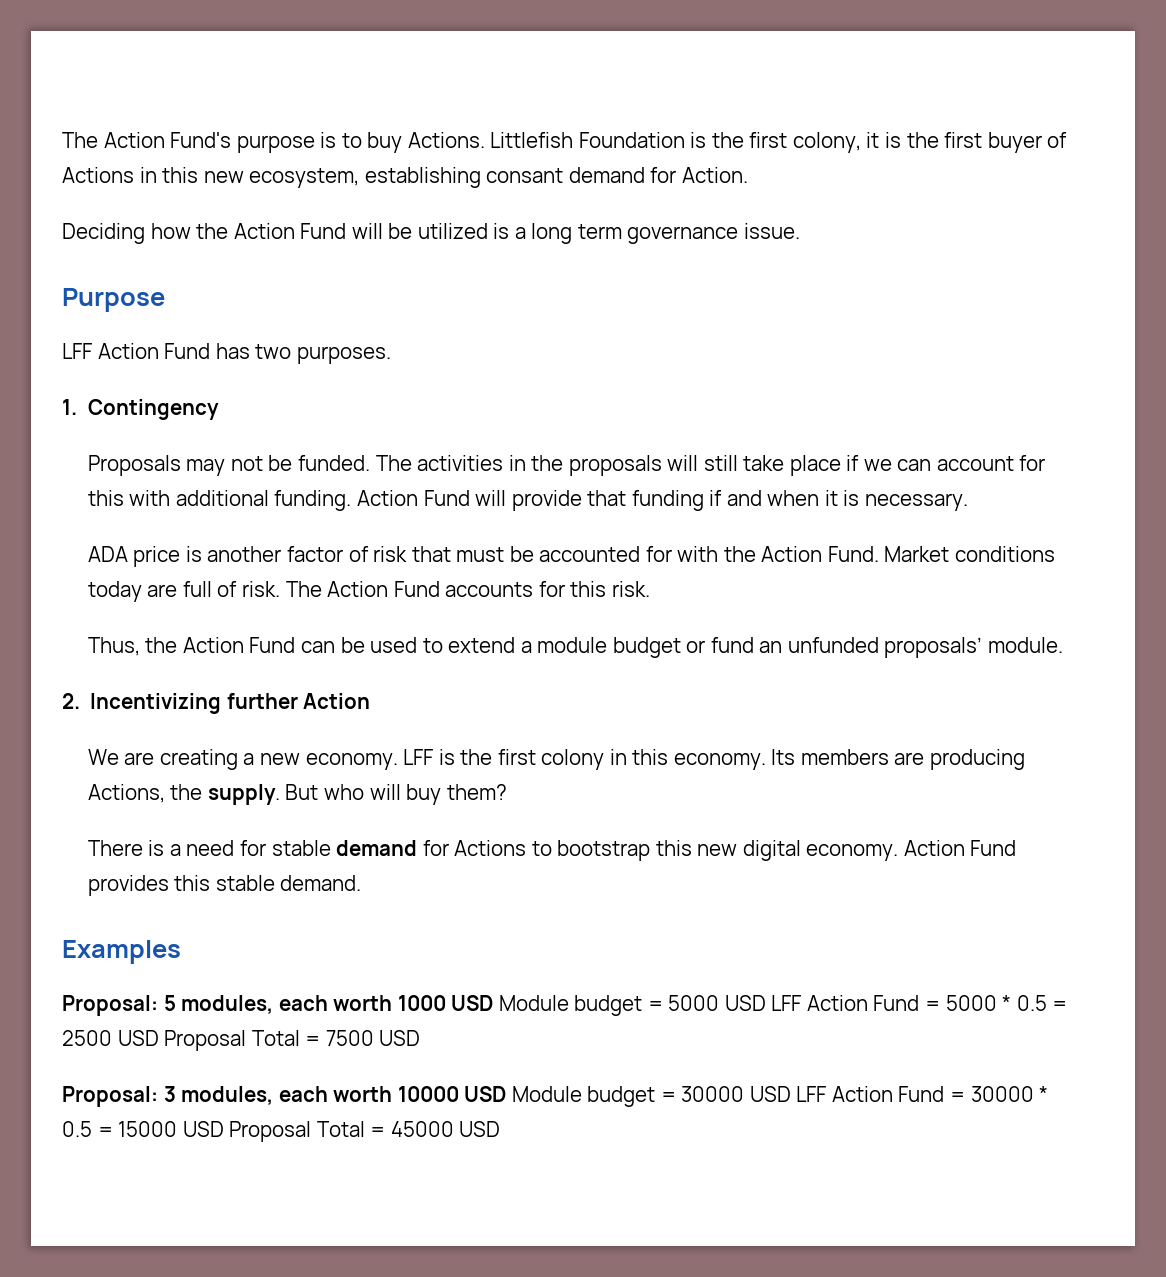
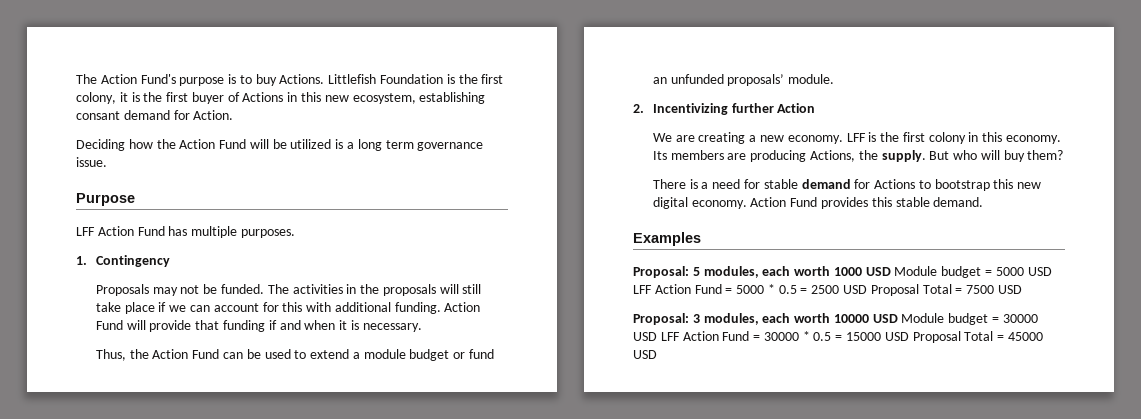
[255,344,292,359] two -> [191,226,238,238] multiple
[87,546,1055,567] [87,581,650,602] // ADA price is another factor of risk that must be accounted for with the Action Fund. Market conditions today are full of risk. The Action Fund accounts for this risk. -> (422, 327) none

